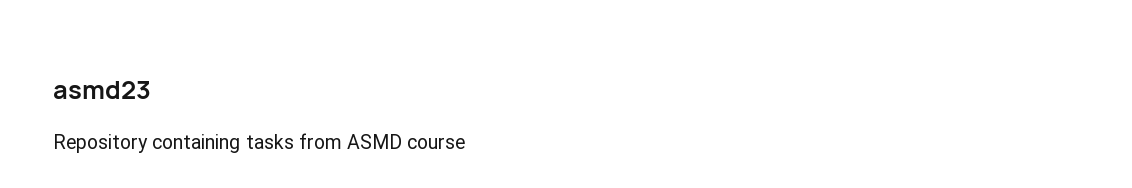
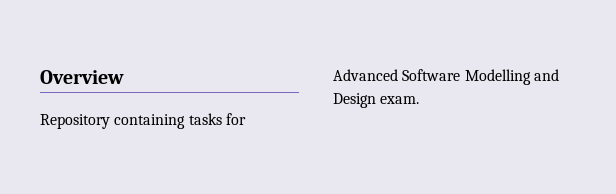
[53,81,151,99] asmd23 -> [40,70,124,84] Overview
[298,133,466,149] from ASMD course -> [225,113,246,125] [333,69,559,85] [333,93,420,108] for Advanced Software Modelling and Design exam.

